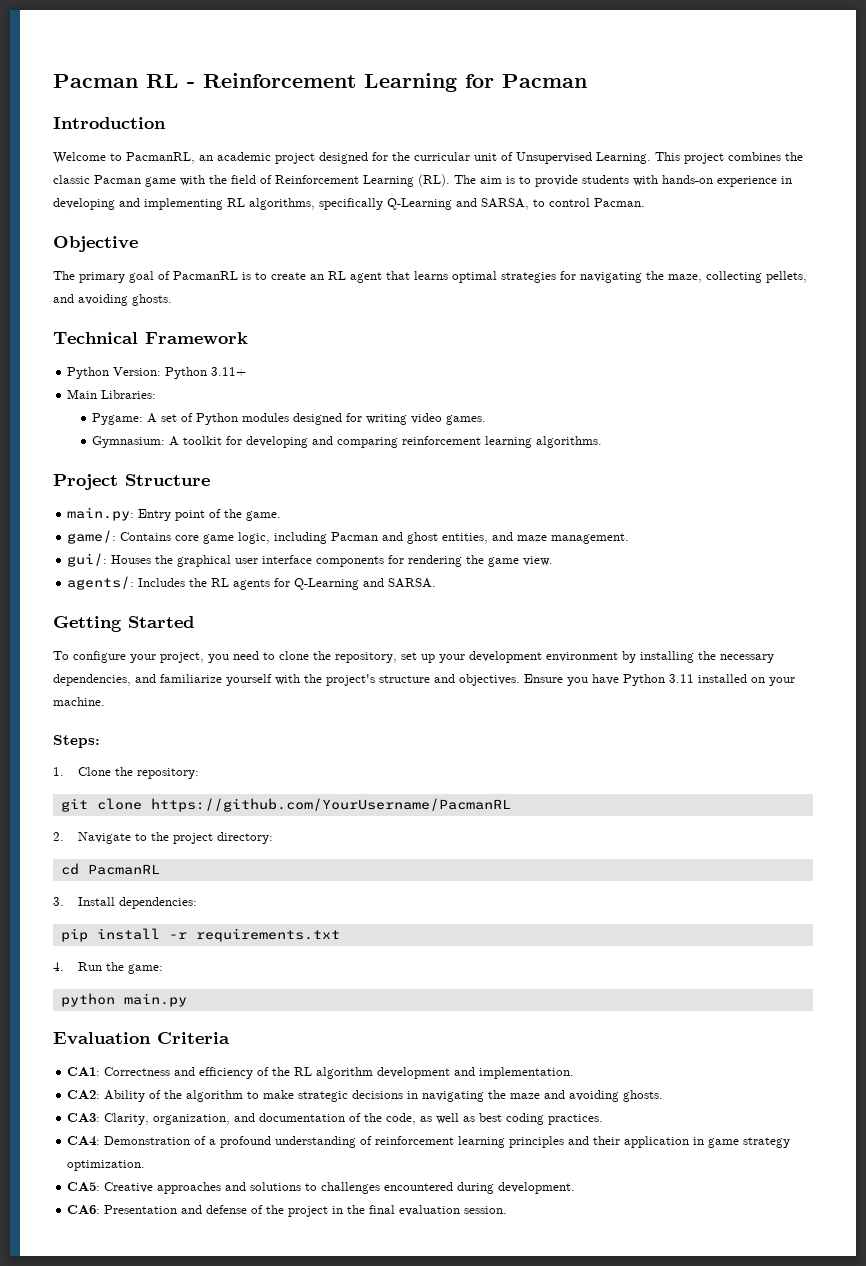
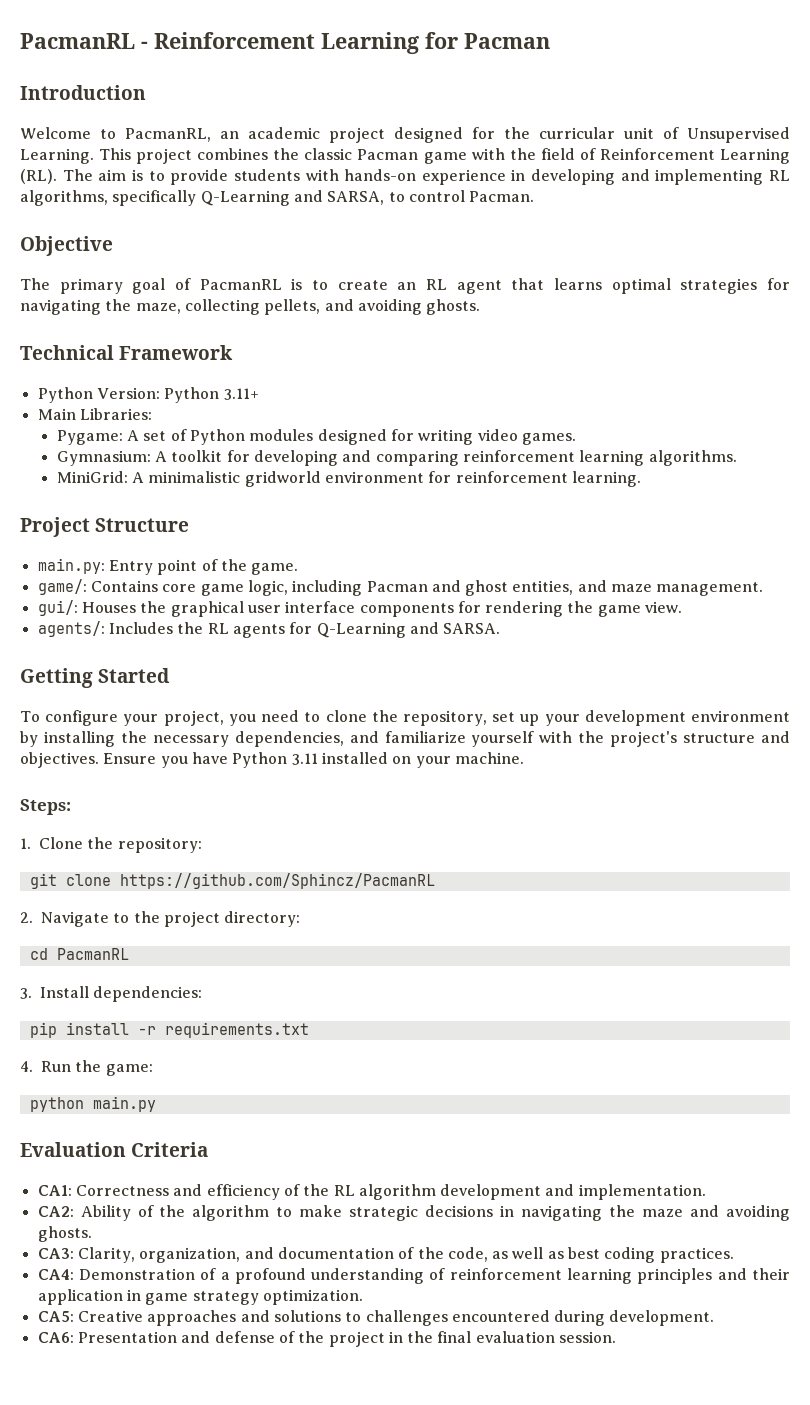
[53,74,179,88] Pacman RL -> [20,33,135,49] PacmanRL
(603, 442) none -> [56,471,641,487] // MiniGrid: A minimalistic gridworld environment for reinforcement learning.
[150,798,511,812] https://github.com/YourUsername/PacmanRL -> [119,873,435,889] https://github.com/Sphincz/PacmanRL

